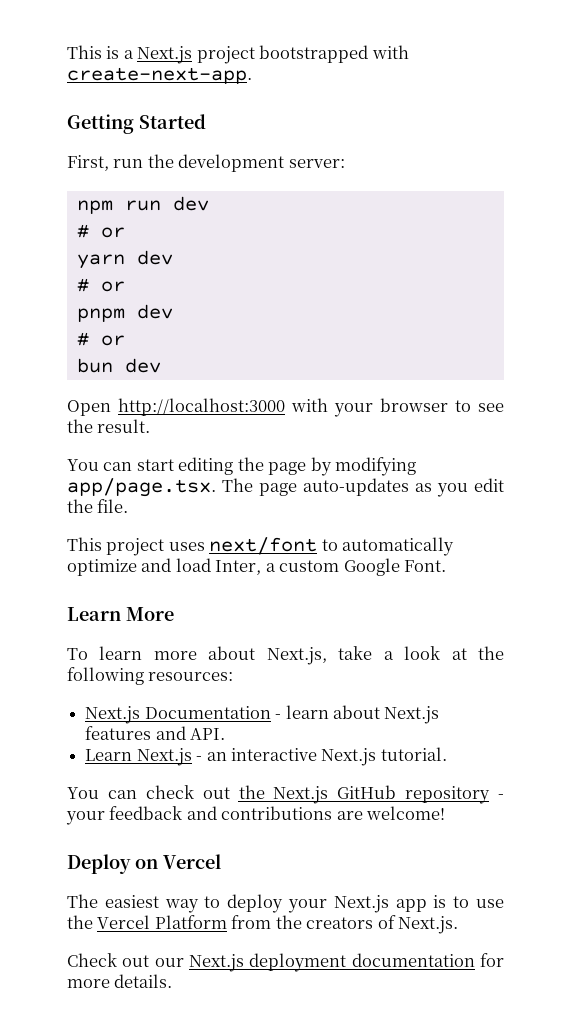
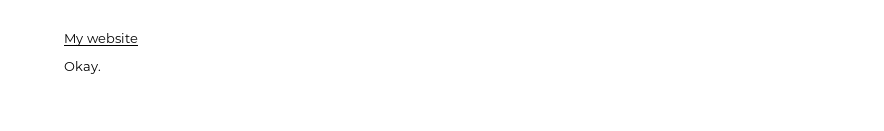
[67,45,409,64] [67,67,252,84] [67,114,206,134] [67,154,345,172] [76,196,209,214] [76,224,125,238] [76,250,173,269] [76,278,125,292] [76,304,173,322] [76,332,125,346] [76,358,161,373] [67,398,504,417] [67,419,151,433] [67,457,417,476] [67,478,504,497] [67,499,129,513] [67,537,455,556] [67,558,447,576] [67,607,174,621] [67,646,505,665] [67,667,234,685] [85,705,440,724] [85,726,226,740] [85,747,447,766] [67,785,504,804] [66,806,446,825] [67,854,221,874] [67,894,505,913] [67,915,459,934] [67,953,504,972] [67,974,173,988] This is a Next.js project bootstrapped with create-next-app. // Getting Started // First, run the development server: // npm run dev // # or // yarn dev // # or // pnpm dev // # or // bun dev // Open http://localhost:3000 with your browser to see the result. // You can start editing the page by modifying app/page.tsx. The page auto-updates as you edit the file. // This project uses next/font to automatically optimize and load Inter, a custom Google Font. // Learn More // To learn more about Next.js, take a look at the following resources: // Next.js Documentation - learn about Next.js features and API. // Learn Next.js - an interactive Next.js tutorial. // You can check out the Next.js GitHub repository - your feedback and contributions are welcome! // Deploy on Vercel // The easiest way to deploy your Next.js app is to use the Vercel Platform from the creators of Next.js. // Check out our Next.js deployment documentation for more details. -> [64,33,138,46] [64,61,101,74] My website // Okay.

